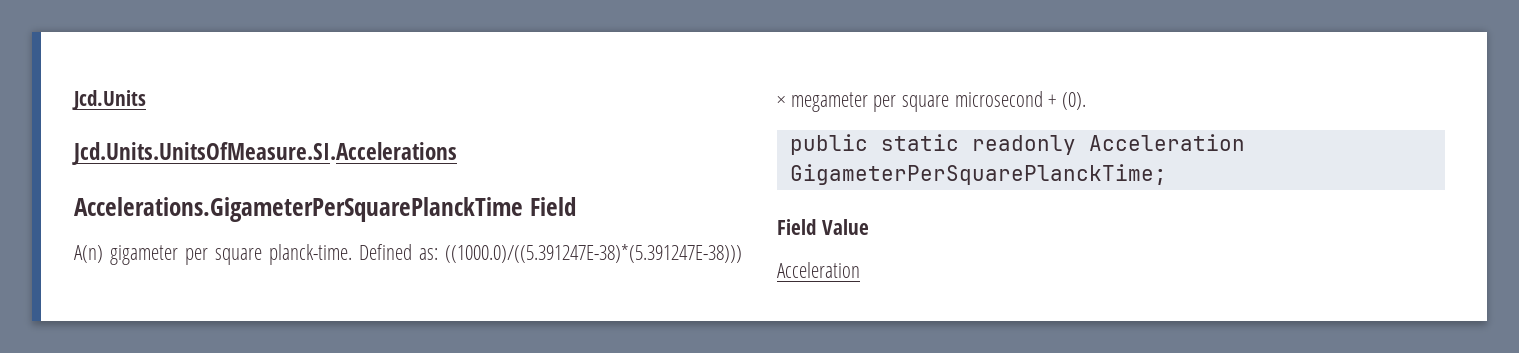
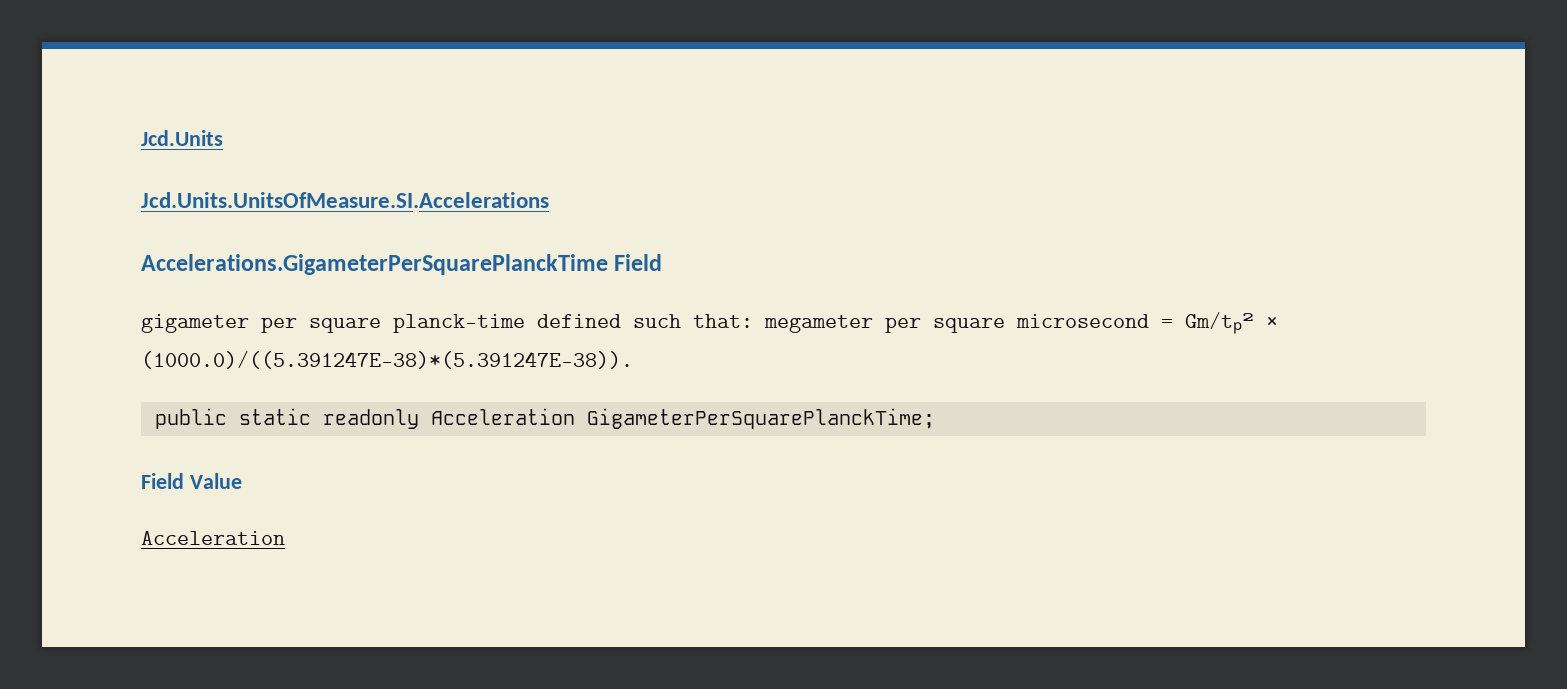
[74,245,103,263] A(n) -> (663, 262) none
[269,244,742,265] [777,91,1087,112] planck-time. Defined as: ((1000.0)/((5.391247E-38)*(5.391247E-38))) × megameter per square microsecond + (0). -> [393,312,1278,334] [141,351,633,369] planck-time defined such that: megameter per square microsecond = Gm/tₚ² × (1000.0)/((5.391247E-38)*(5.391247E-38)).

